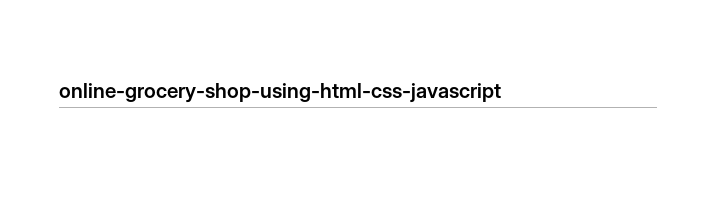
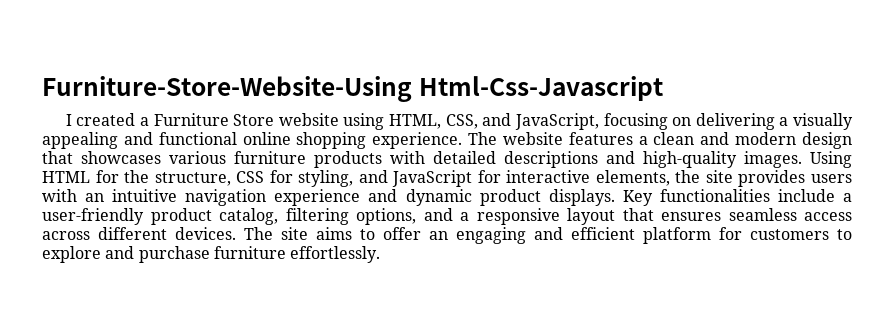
[59,83,501,103] online-grocery-shop-using-html-css-javascript -> [42,76,663,102] [65,113,853,130] [42,132,852,149] [42,151,852,168] [42,170,852,187] [42,189,853,206] [42,208,852,225] [42,227,852,244] [42,246,381,263] Furniture-Store-Website-Using Html-Css-Javascript // I created a Furniture Store website using HTML, CSS, and JavaScript, focusing on delivering a visually appealing and functional online shopping experience. The website features a clean and modern design that showcases various furniture products with detailed descriptions and high-quality images. Using HTML for the structure, CSS for styling, and JavaScript for interactive elements, the site provides users with an intuitive navigation experience and dynamic product displays. Key functionalities include a user-friendly product catalog, filtering options, and a responsive layout that ensures seamless access across different devices. The site aims to offer an engaging and efficient platform for customers to explore and purchase furniture effortlessly.

